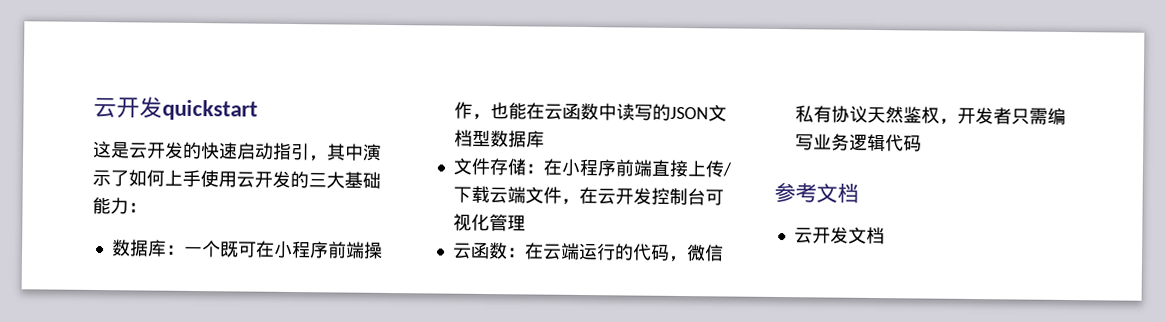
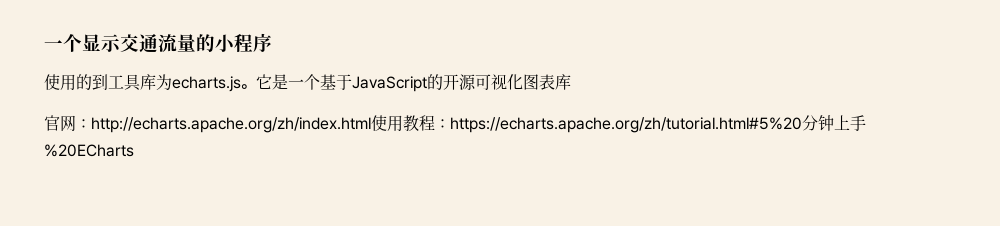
[93,96,258,121] [93,140,382,162] [92,169,381,189] [92,196,147,215] [110,239,383,259] [453,101,727,122] [453,129,545,148] [452,157,732,178] [452,185,724,206] [452,213,526,232] [451,242,724,263] [794,105,1066,125] [794,133,922,152] [774,181,859,204] [793,226,885,245] 云开发quickstart // 这是云开发的快速启动指引，其中演示了如何上手使用云开发的三大基础能力： // 数据库：一个既可在小程序前端操作，也能在云函数中读写的JSON文档型数据库 // 文件存储：在小程序前端直接上传/下载云端文件，在云开发控制台可视化管理 // 云函数：在云端运行的代码，微信私有协议天然鉴权，开发者只需编写业务逻辑代码 // 参考文档 // 云开发文档 -> [44,33,272,53] [44,74,571,92] [44,115,866,133] [44,144,134,157] 一个显示交通流量的小程序 // 使用的到工具库为echarts.js。它是一个基于JavaScript的开源可视化图表库 // 官网：http://echarts.apache.org/zh/index.html使用教程：https://echarts.apache.org/zh/tutorial.html#5%20分钟上手%20ECharts

